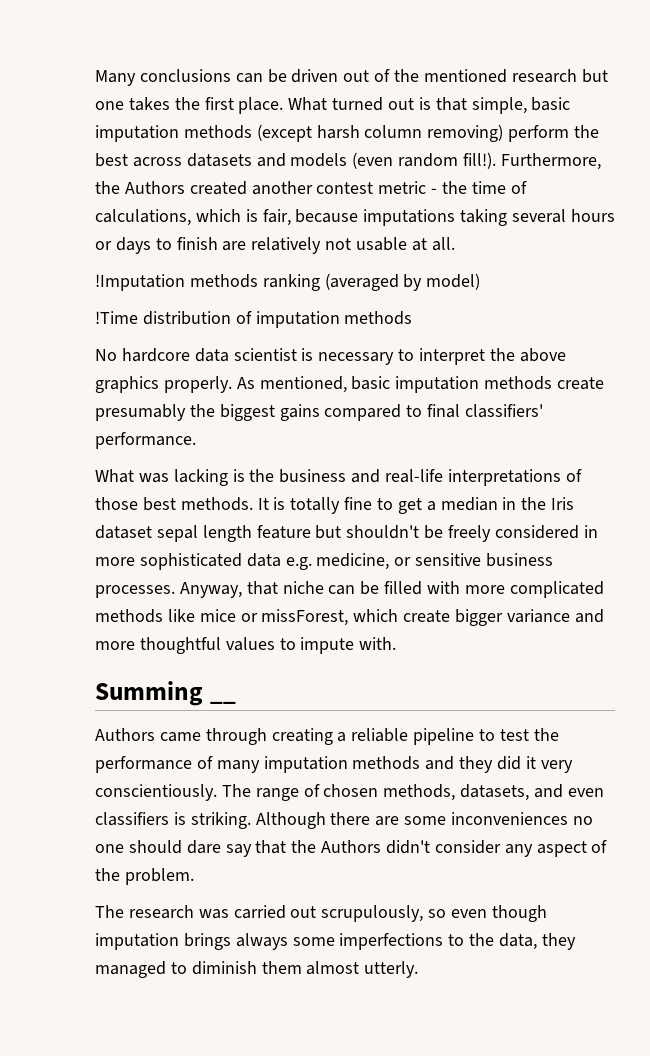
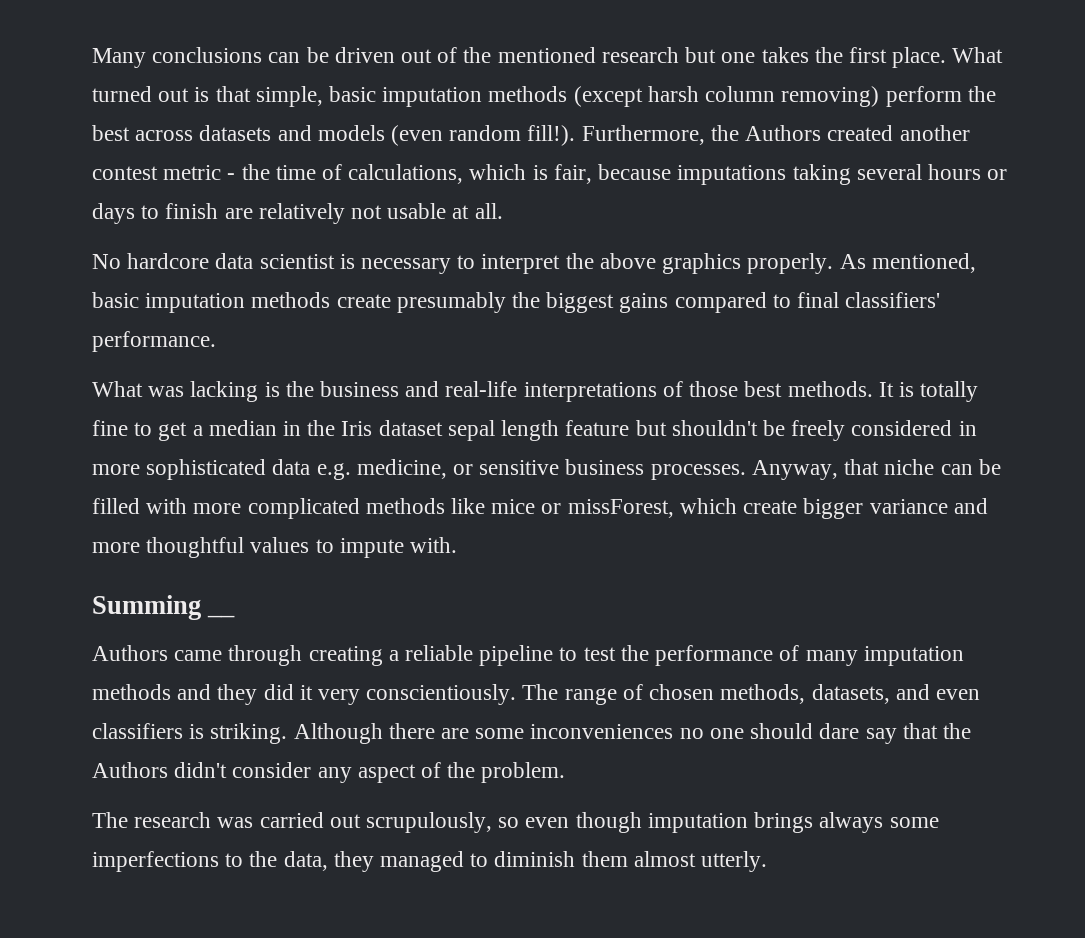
[95,273,481,291] [95,311,413,328] // !Imputation methods ranking (averaged by model) // !Time distribution of imputation methods -> (503, 211) none

